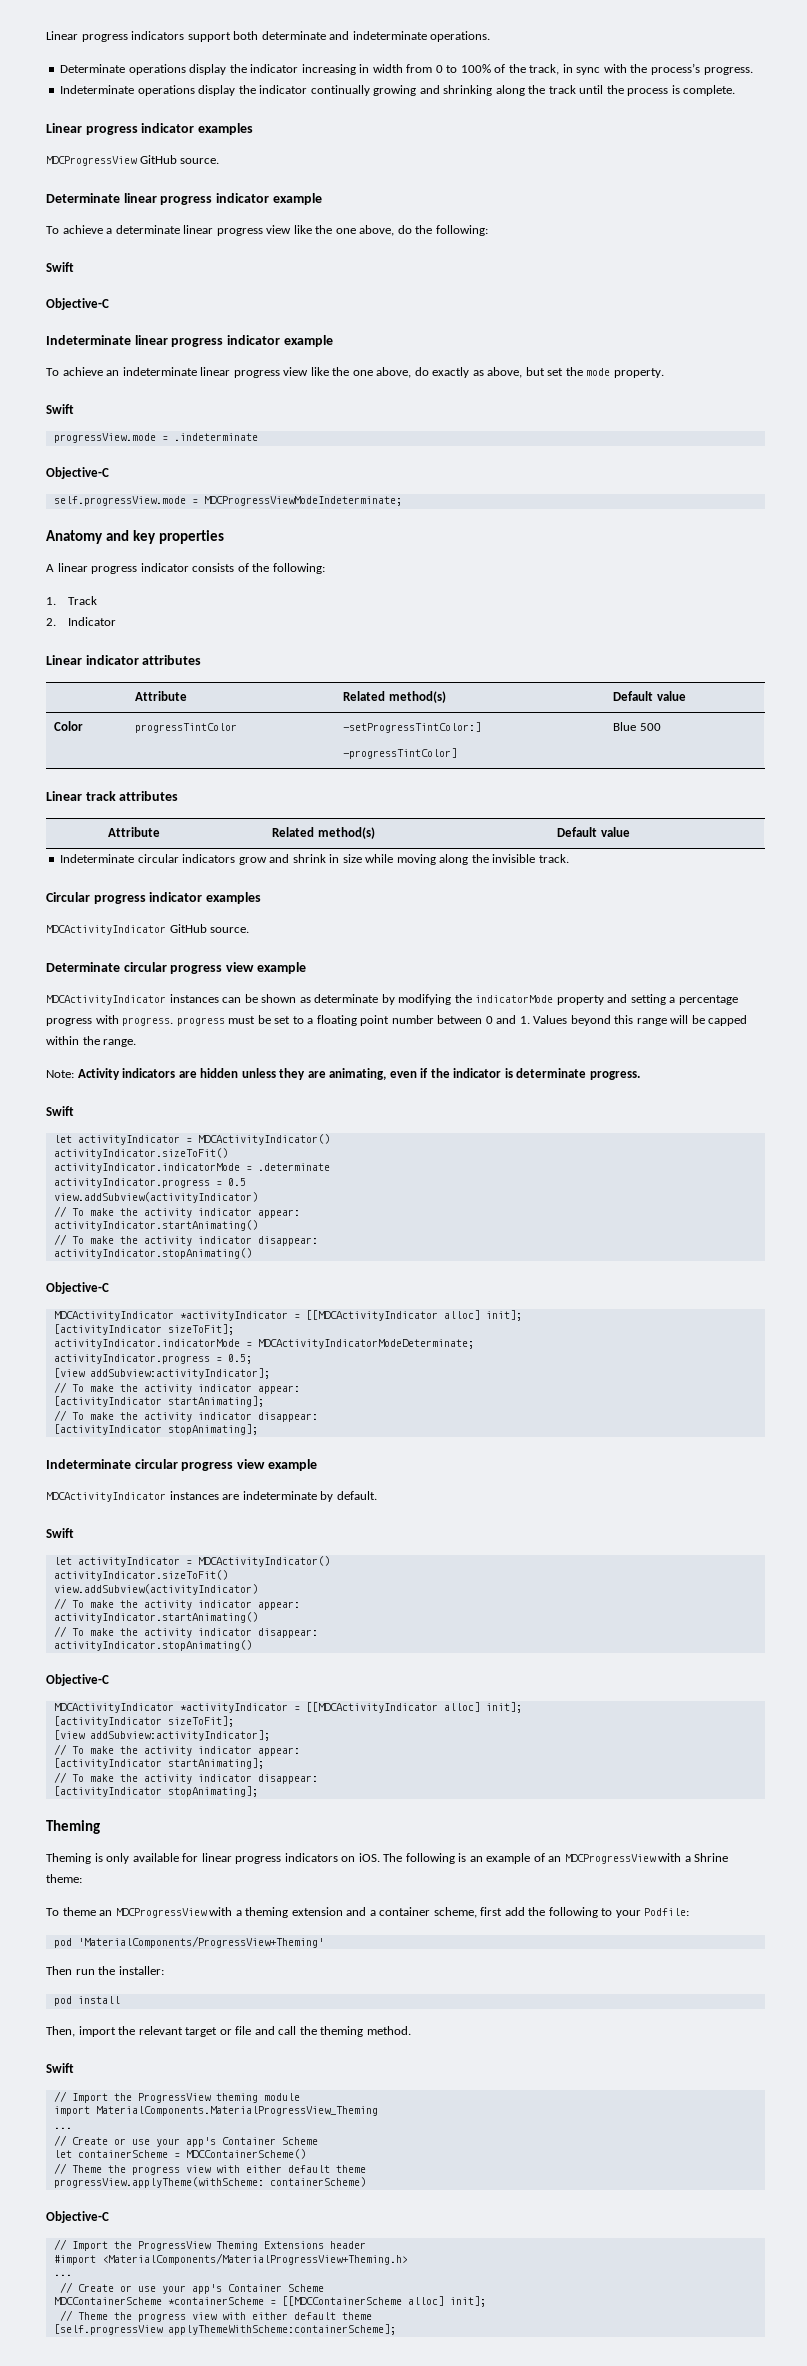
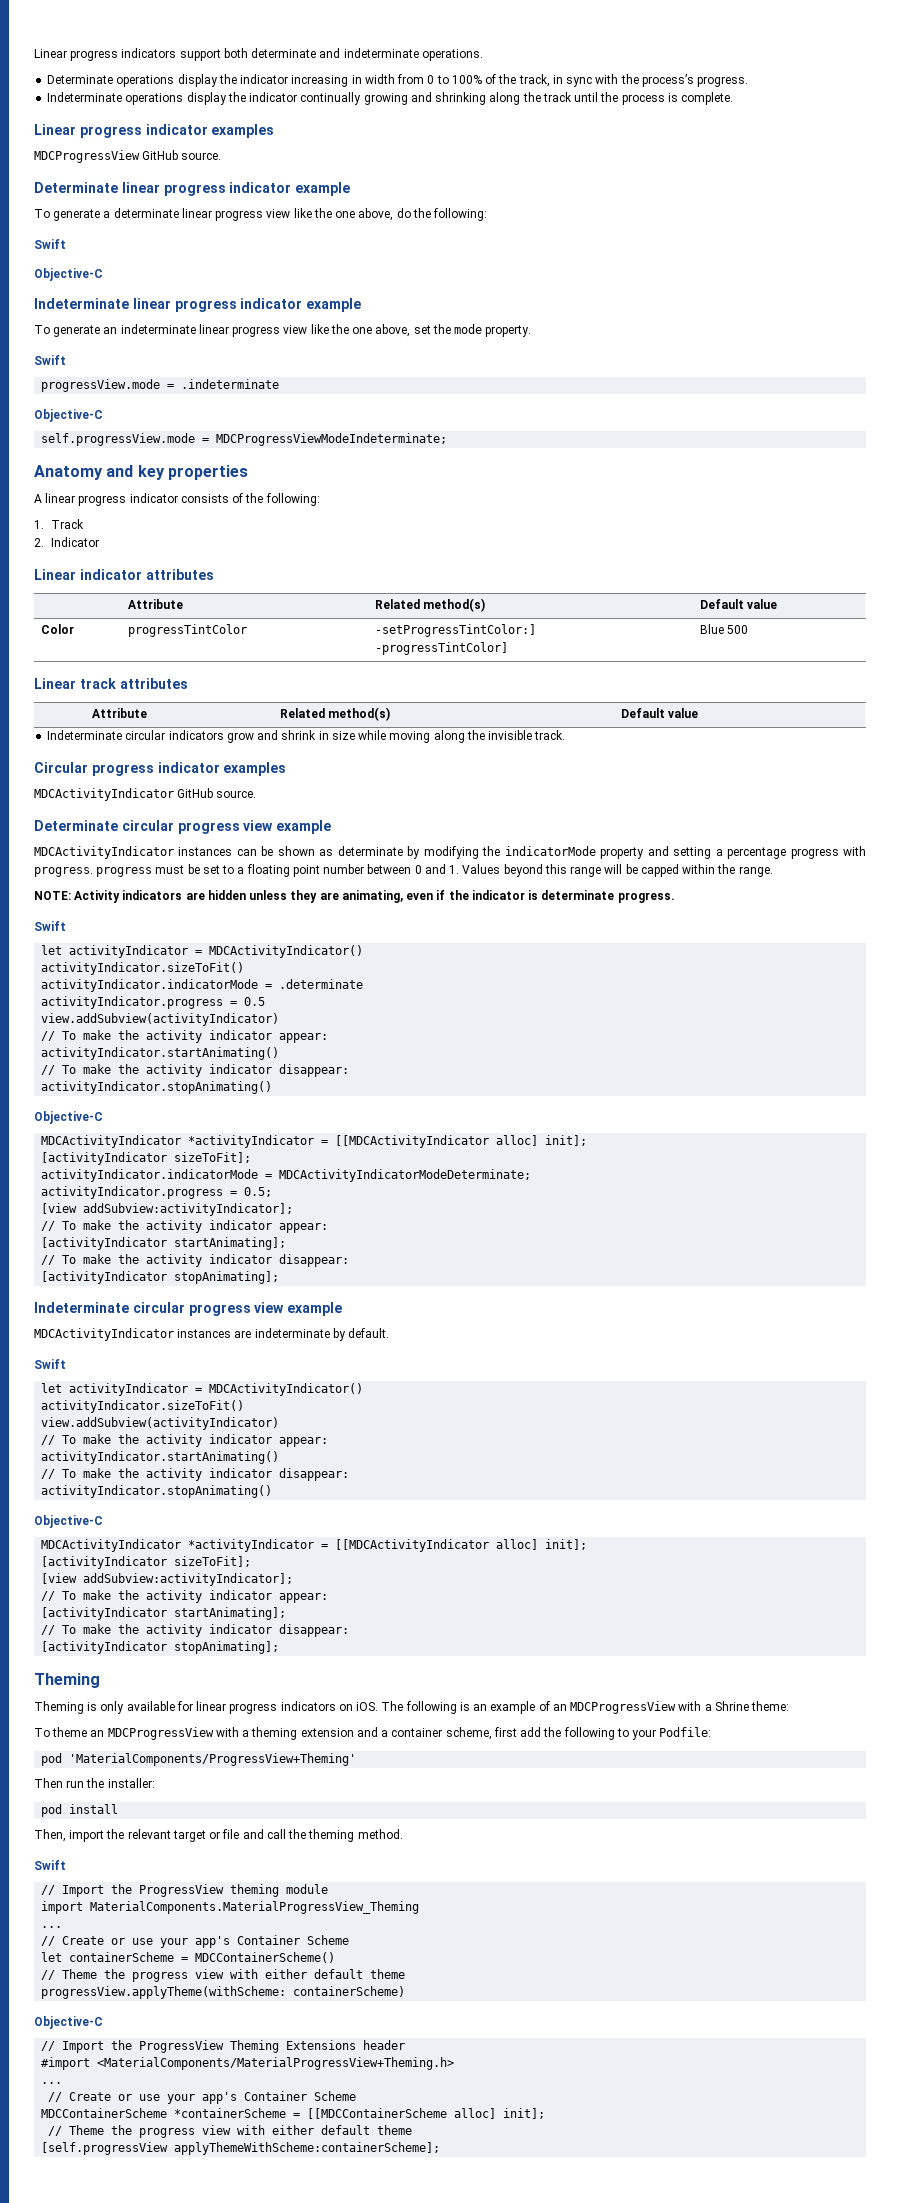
[62,225,103,234] achieve -> [53,209,101,221] generate
[62,367,103,376] achieve -> [53,325,101,337] generate
[414,367,545,378] do exactly as above, but -> (411, 330) none
[46,1070,74,1078] Note: -> [34,891,71,900] NOTE:

